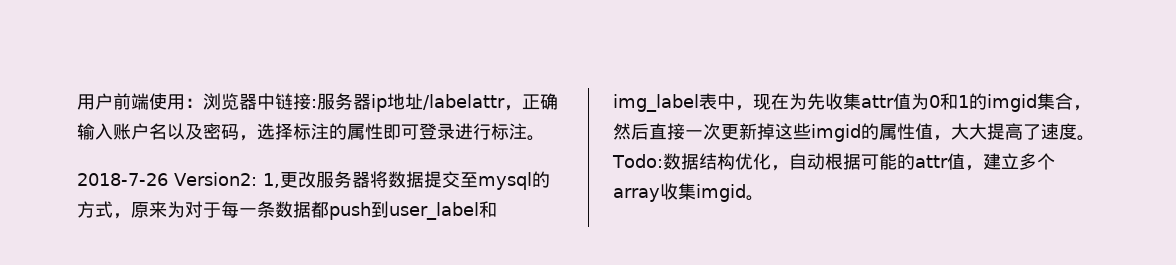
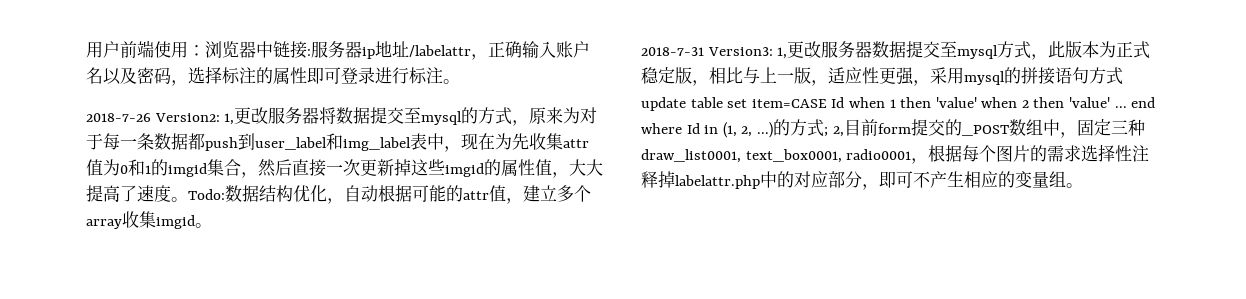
(764, 198) none -> [641,41,1151,60] [641,67,1123,86] [641,97,1156,111] [641,119,1145,138] [641,144,1150,164] [641,171,1083,190] // 2018-7-31 Version3: 1,更改服务器数据提交至mysql方式，此版本为正式稳定版，相比与上一版，适应性更强，采用mysql的拼接语句方式update table set item=CASE Id when 1 then 'value' when 2 then 'value' ... end where Id in (1, 2, ...)的方式; 2,目前form提交的_POST数组中，固定三种draw_list0001, text_box0001, radio0001，根据每个图片的需求选择性注释掉labelattr.php中的对应部分，即可不产生相应的变量组。

